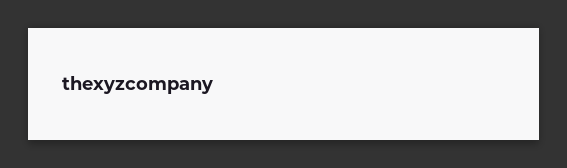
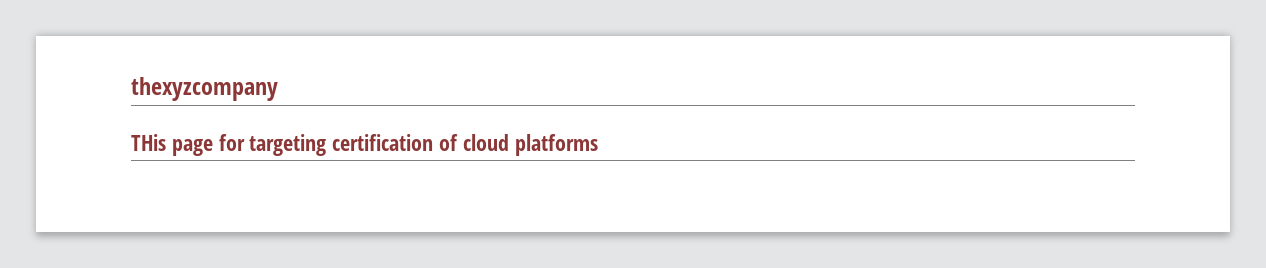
(213, 85) none -> [131,134,598,156] // THis page for targeting certification of cloud platforms

